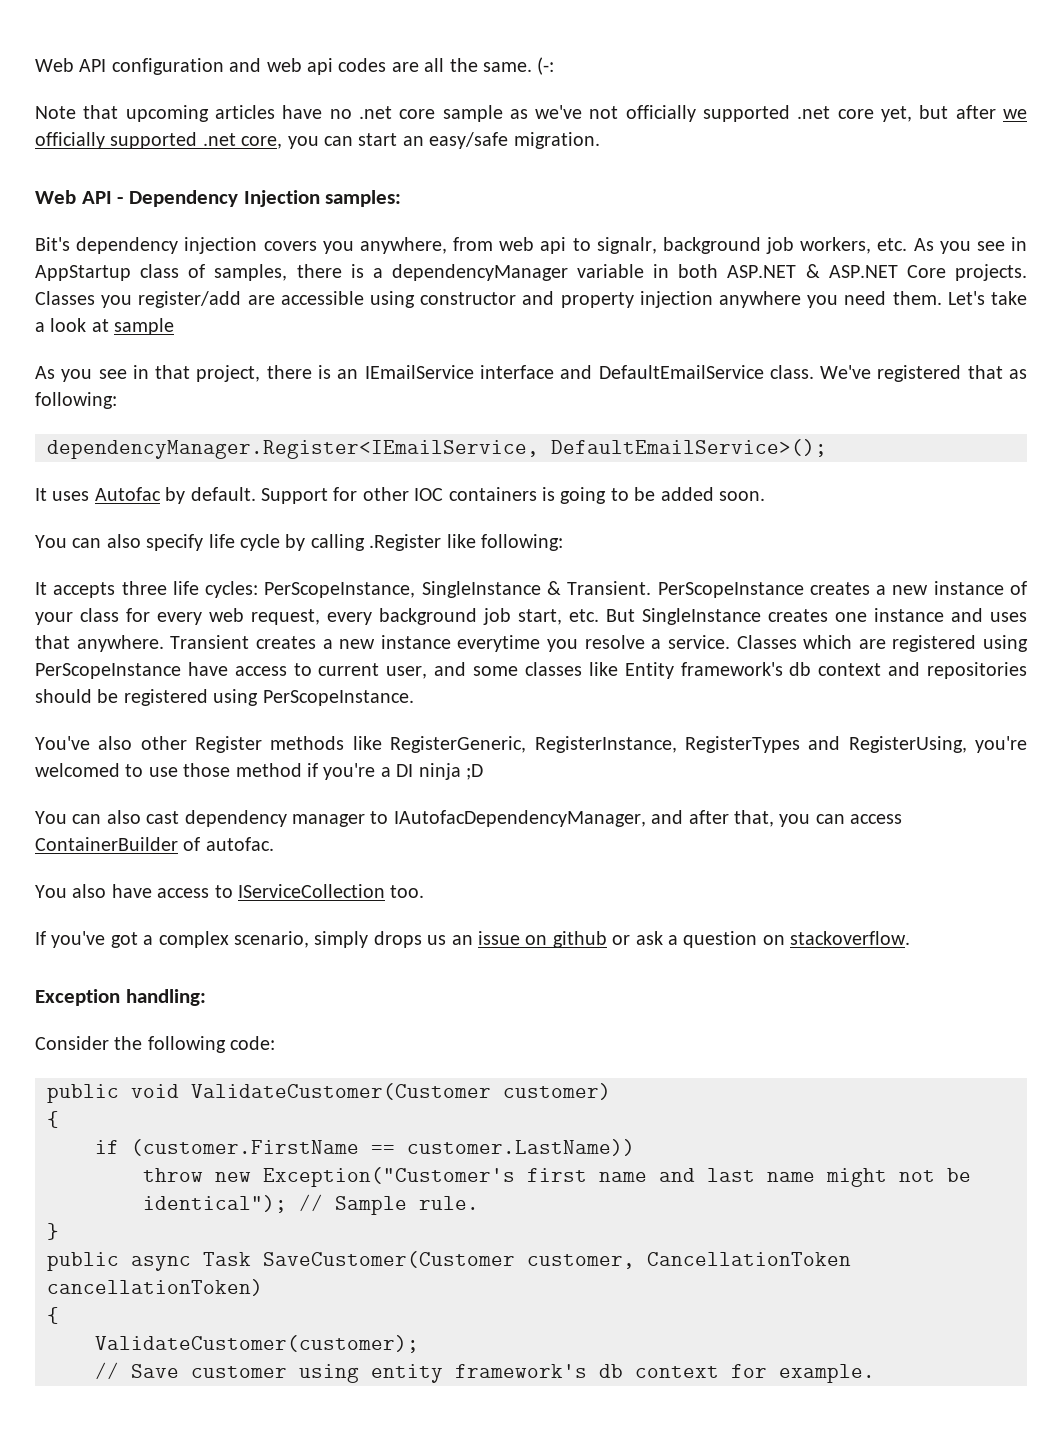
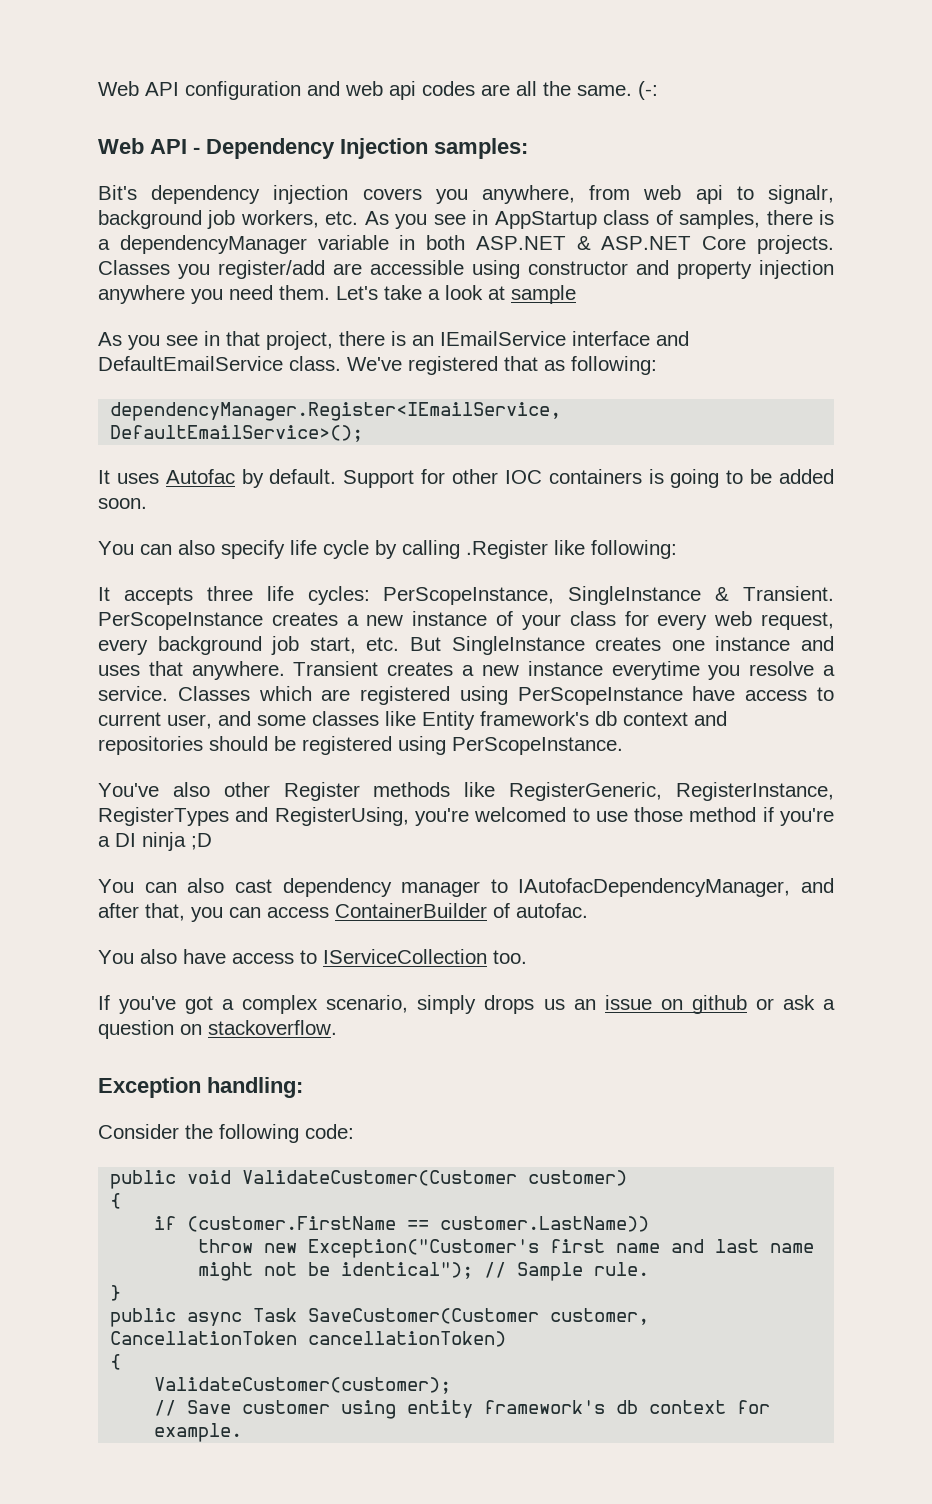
[35,105,1027,122] [35,132,600,149] // Note that upcoming articles have no .net core sample as we've not officially supported .net core yet, but after we officially supported .net core, you can start an easy/safe migration. -> (658, 90) none

